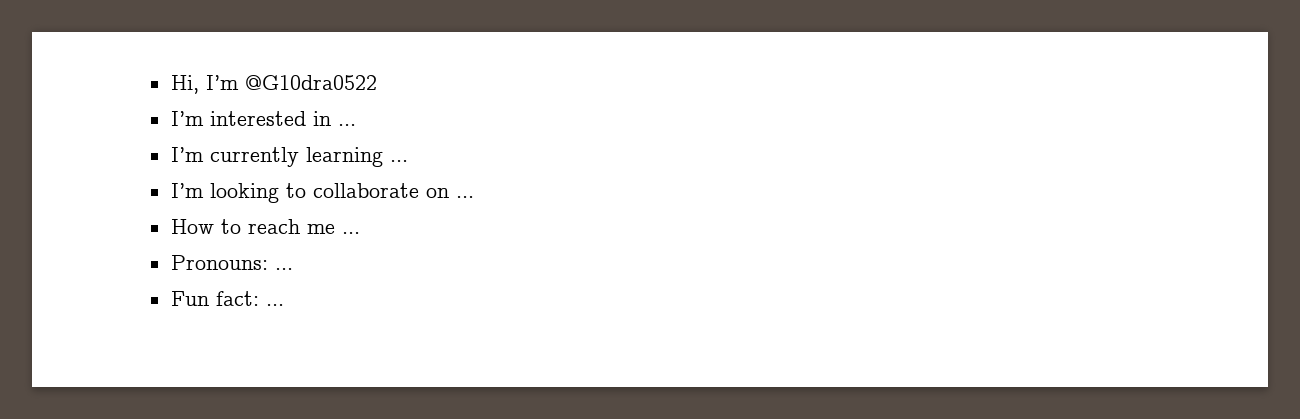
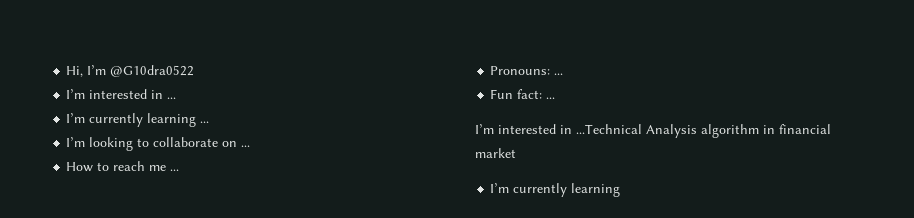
(284, 305) none -> [475,124,831,138] [475,148,516,158] [490,183,621,197] // I’m interested in ...Technical Analysis algorithm in financial market // I’m currently learning

